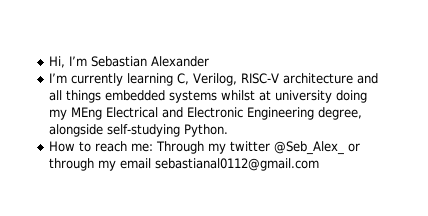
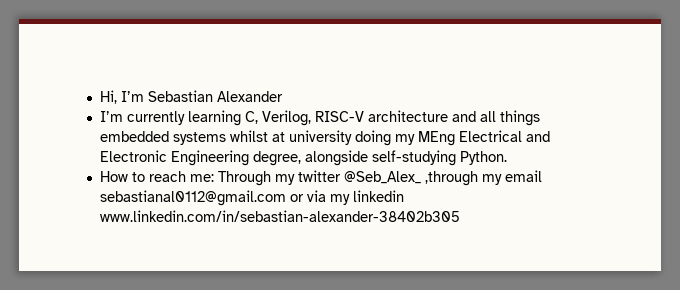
[348,143,361,152] [49,158,95,171] or through -> [424,171,478,186] ,through
(320, 164) none -> [289,190,404,205] [99,210,460,222] or via my linkedin www.linkedin.com/in/sebastian-alexander-38402b305

